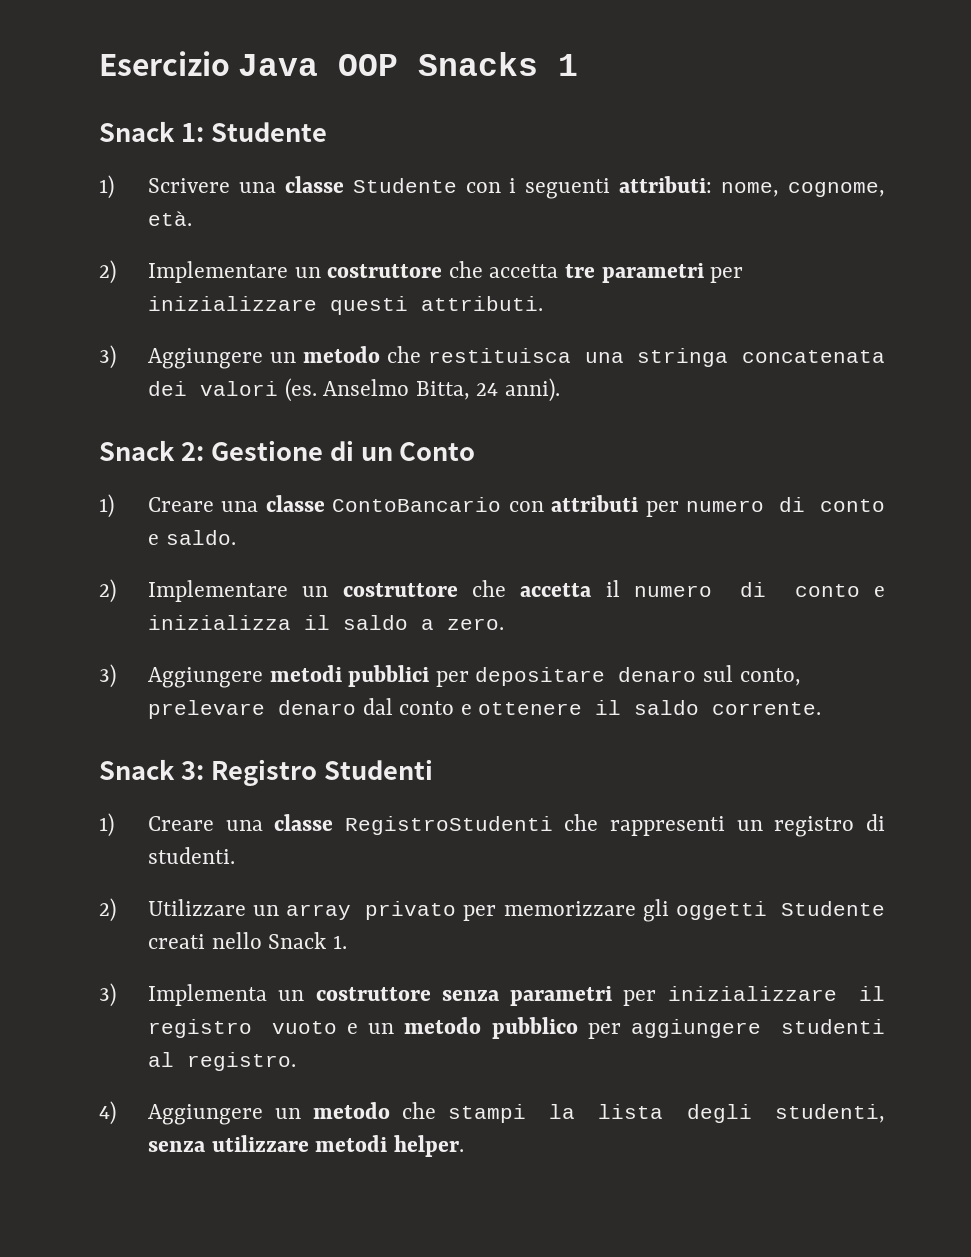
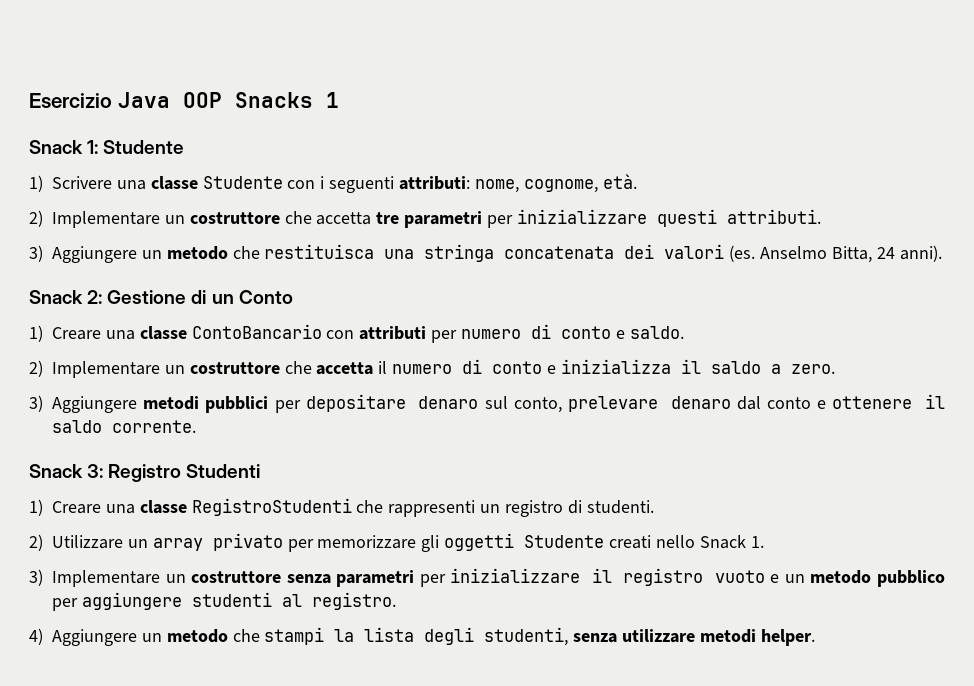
[147,984,267,1006] Implementa -> [52,570,160,587] Implementare

